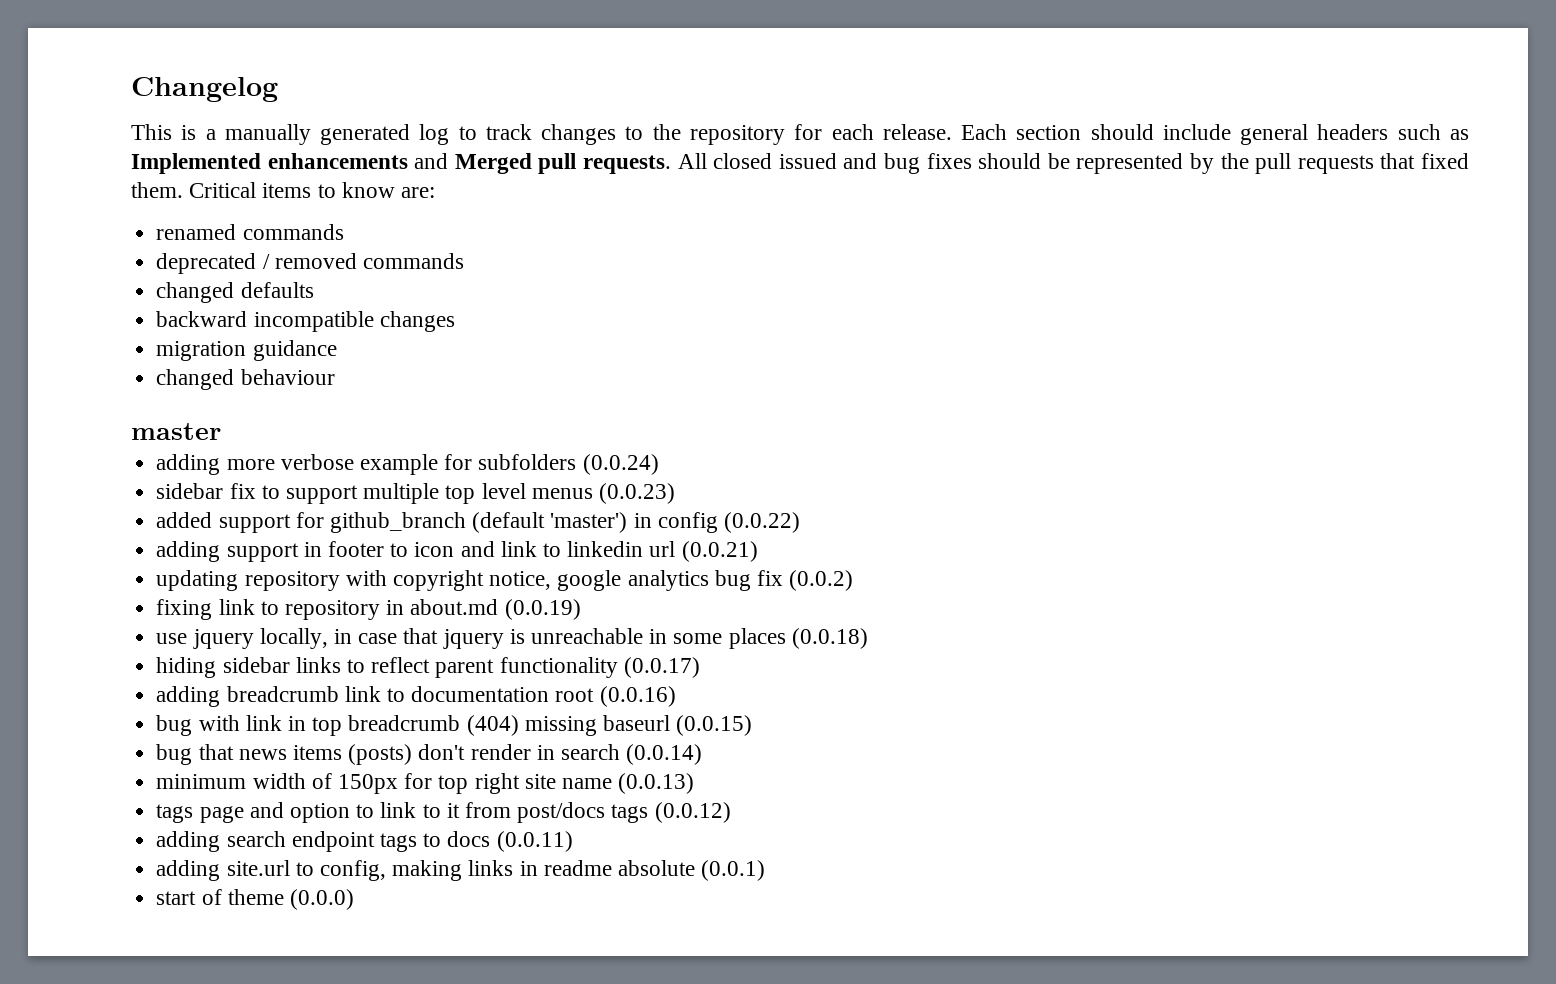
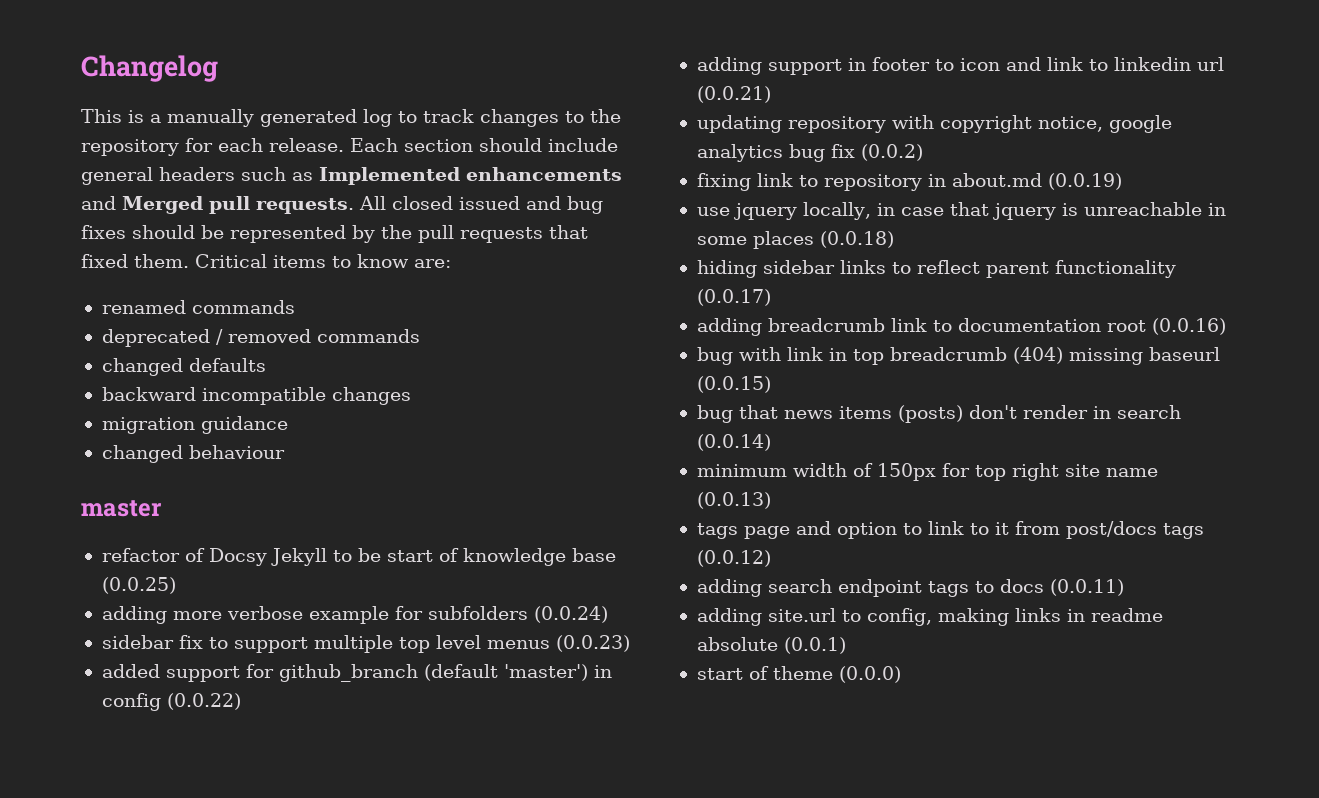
(221, 431) none -> [101,548,616,566] [101,577,176,594] // refactor of Docsy Jekyll to be start of knowledge base (0.0.25)

